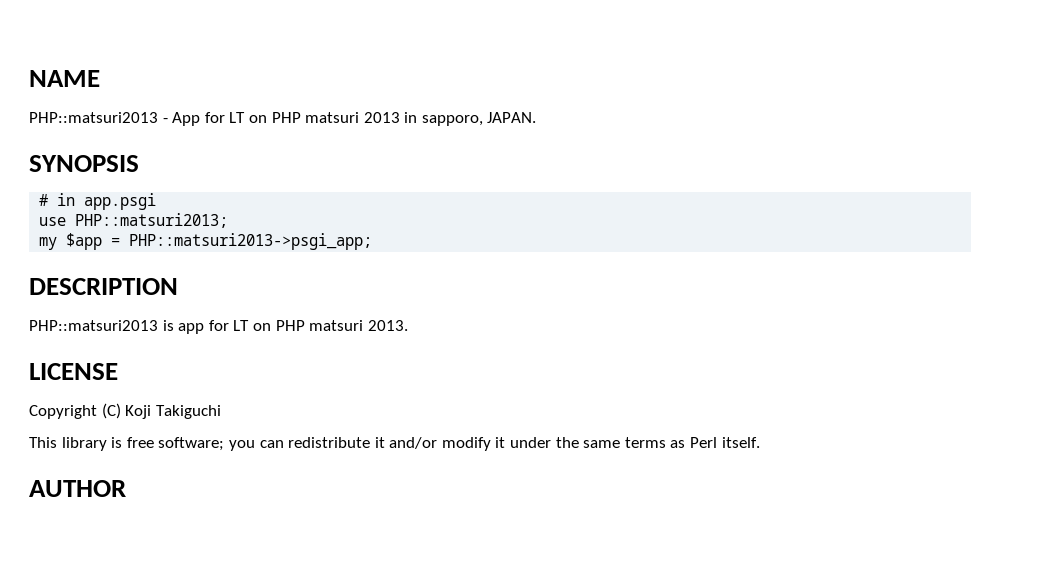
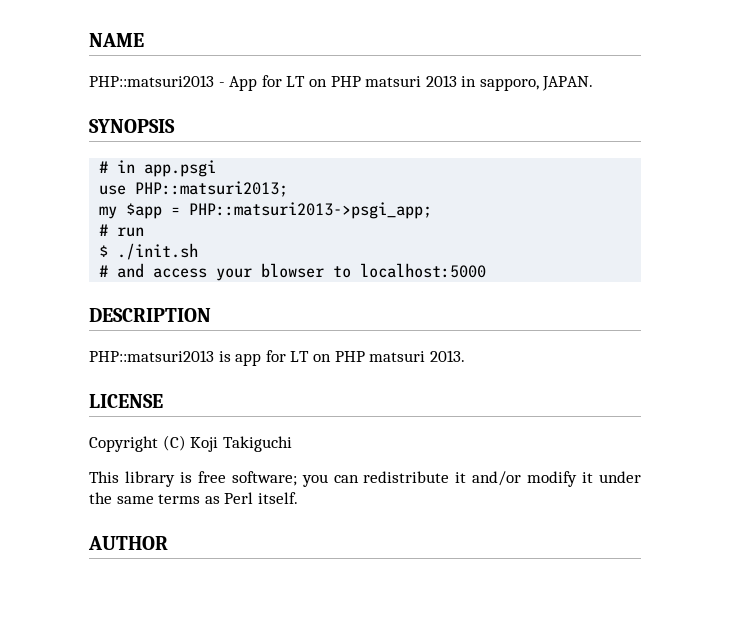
(373, 241) none -> [99,224,145,237] [99,243,199,260] [99,263,487,281] // # run // $ ./init.sh // # and access your blowser to localhost:5000

